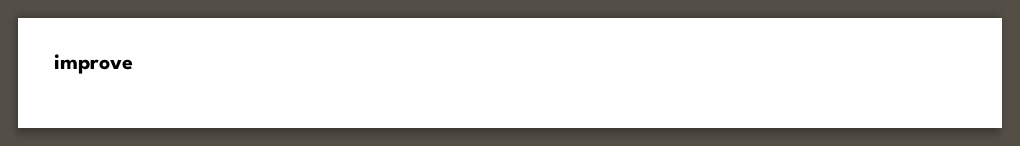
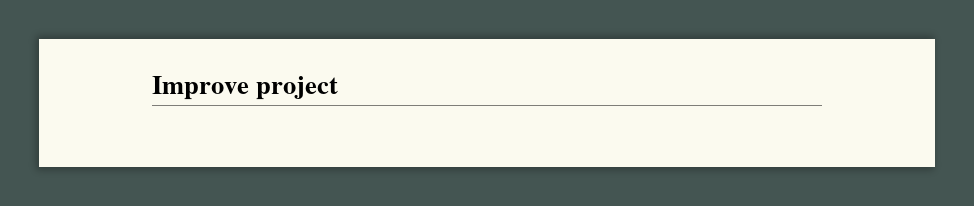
[54,54,133,74] improve -> [152,76,339,100] Improve project

